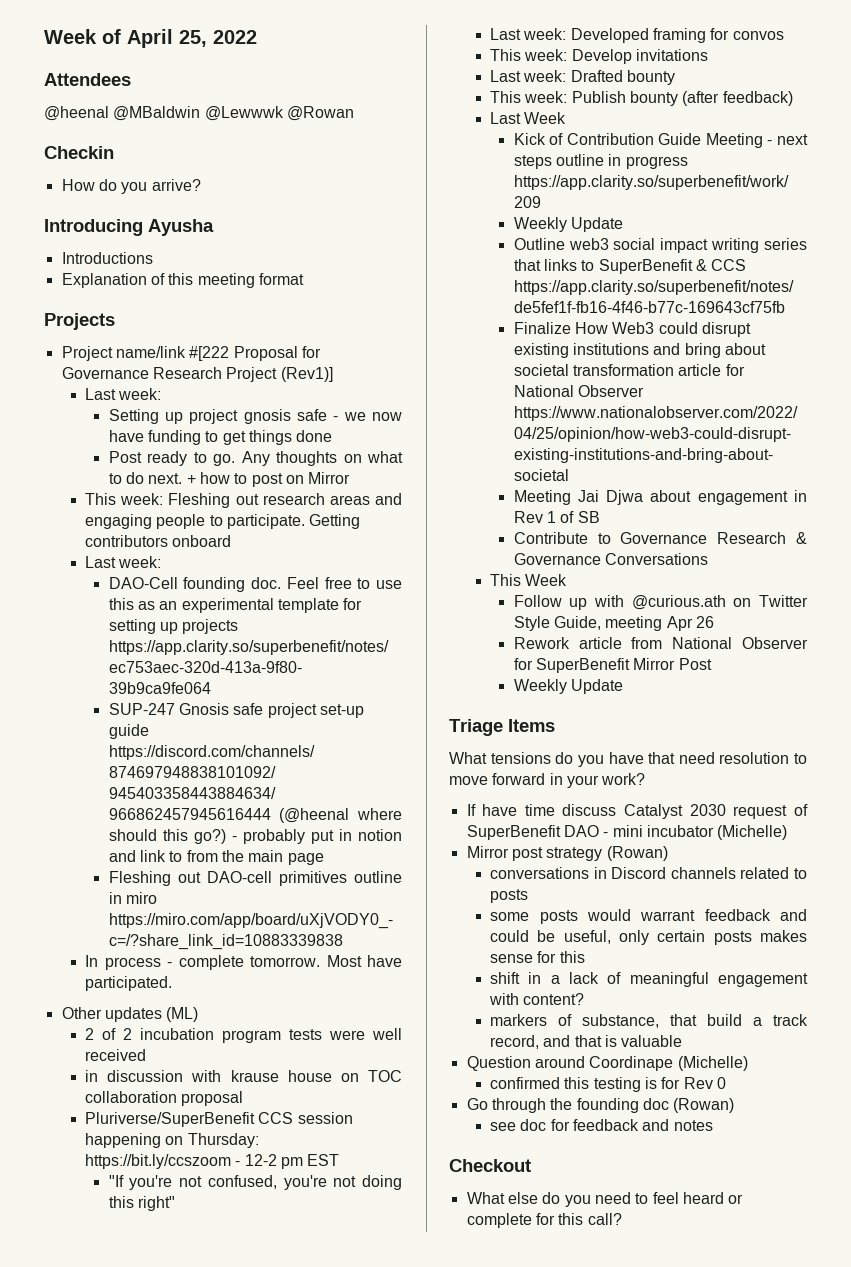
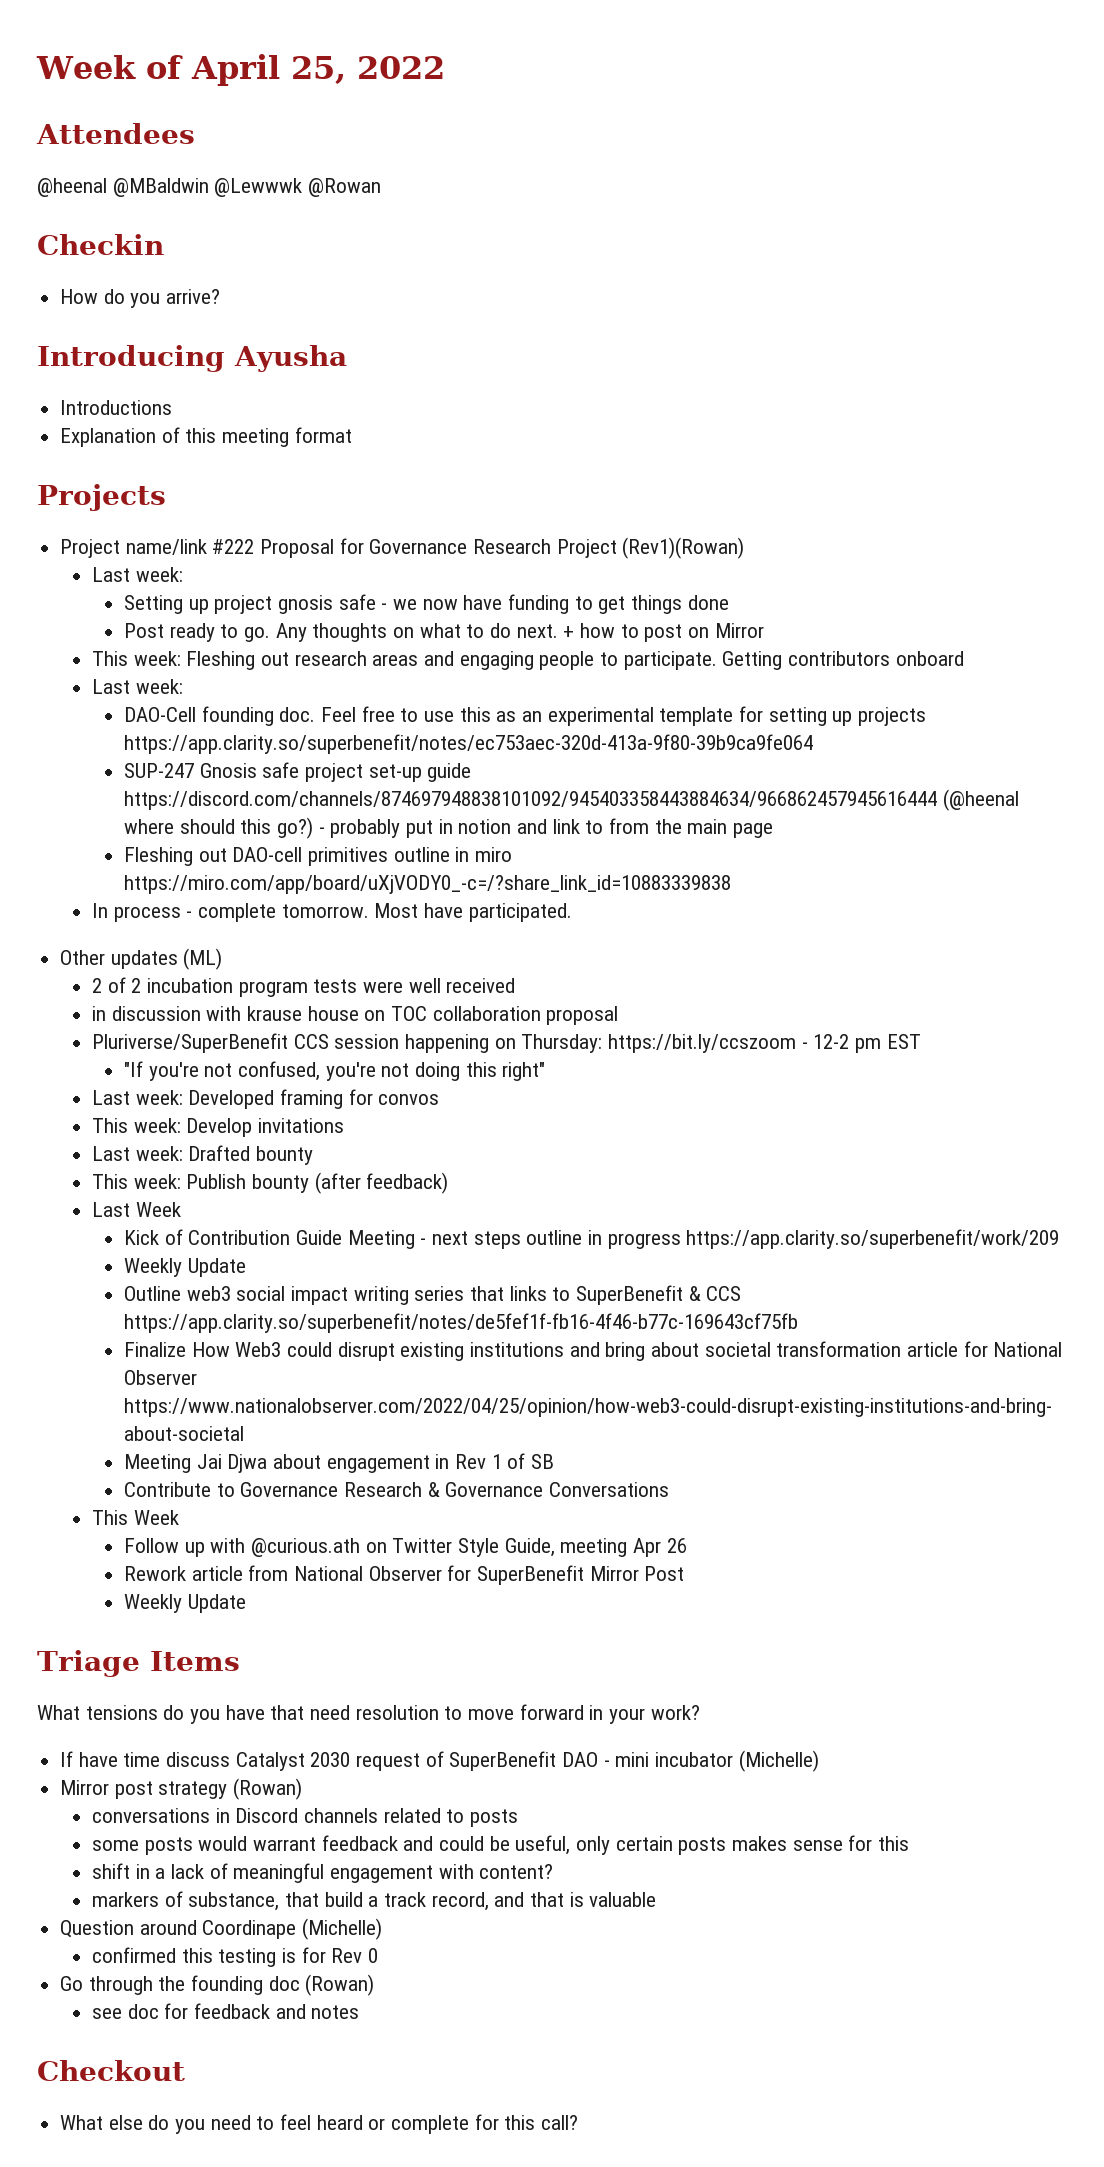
[189,346,230,361] #[222 -> [212,539,255,554] #222
[280,367,333,382] (Rev1)] -> [622,537,745,559] (Rev1)(Rowan)

